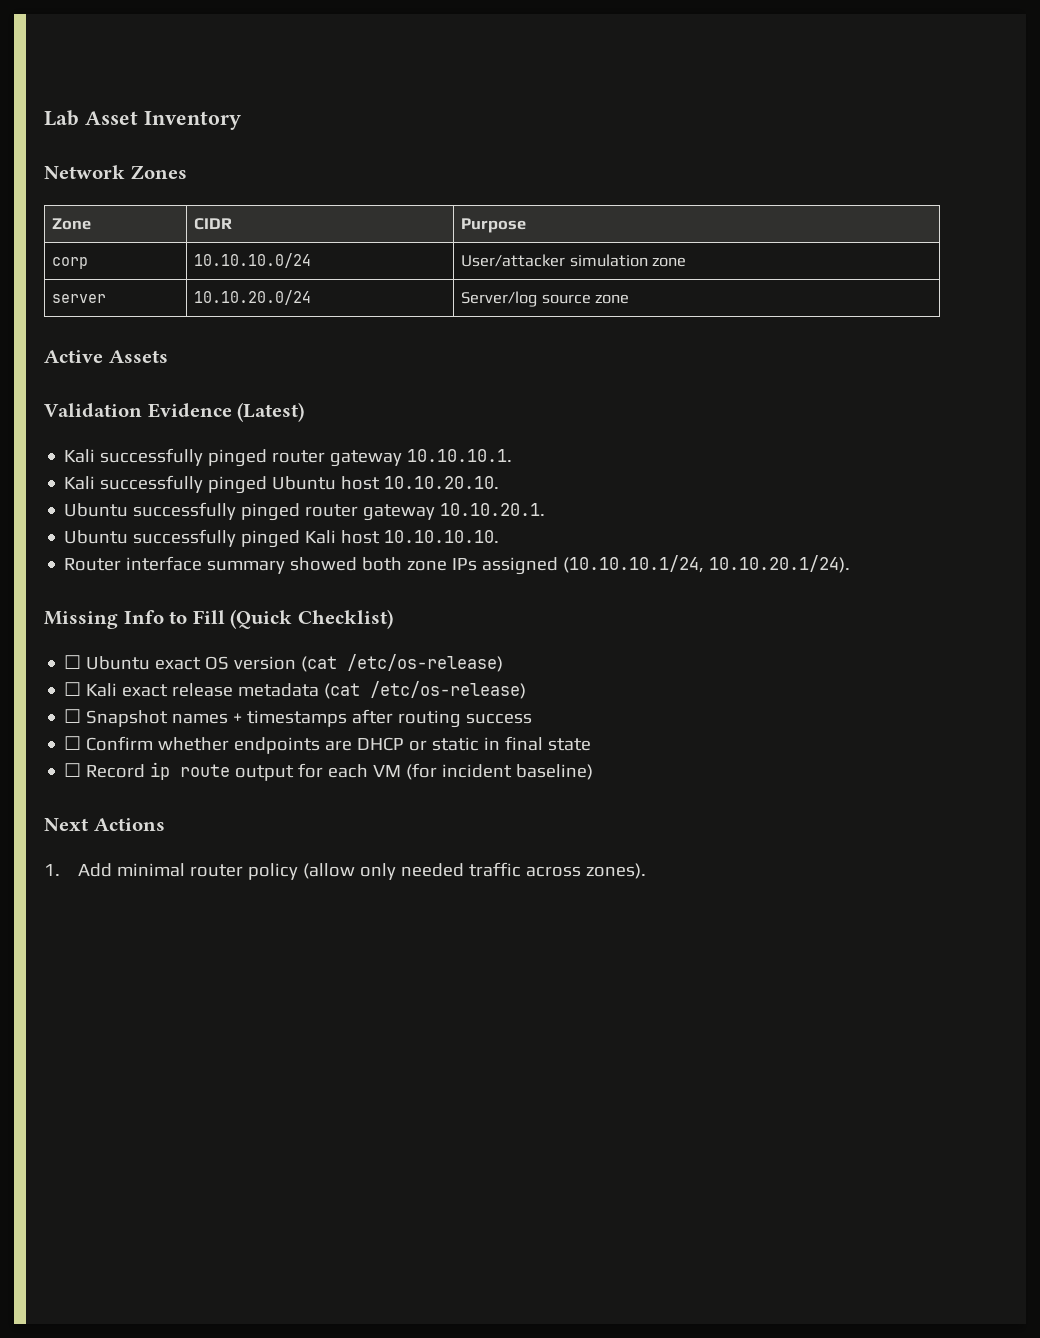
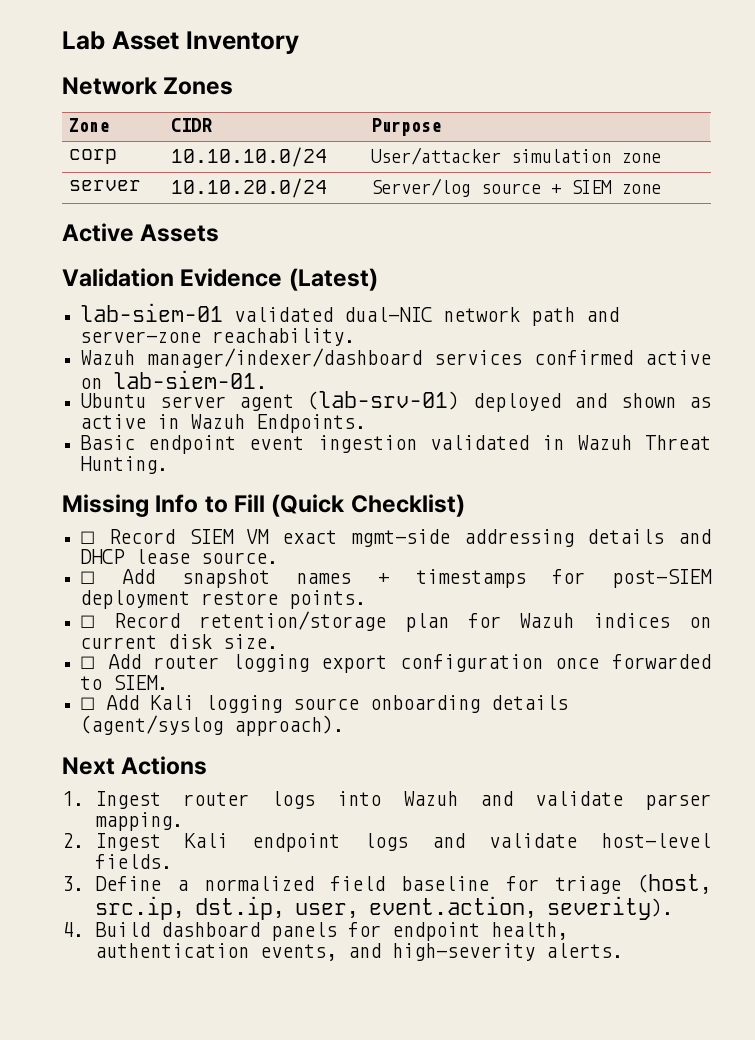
(591, 299) none -> [551,180,613,194] + SIEM
[64,448,513,467] [64,475,500,494] [64,502,546,521] [64,529,500,548] [64,555,851,575] Kali successfully pinged router gateway 10.10.10.1. // Kali successfully pinged Ubuntu host 10.10.20.10. // Ubuntu successfully pinged router gateway 10.10.20.1. // Ubuntu successfully pinged Kali host 10.10.10.10. // Router interface summary showed both zone IPs assigned (10.10.10.1/24, 10.10.20.1/24). -> [80,303,620,326] [80,328,356,346] [80,348,711,368] [80,370,268,389] [80,391,711,412] [80,414,367,433] [80,435,712,454] [80,456,169,474] lab-siem-01 validated dual-NIC network path and server-zone reachability. // Wazuh manager/indexer/dashboard services confirmed active on lab-siem-01. // Ubuntu server agent (lab-srv-01) deployed and shown as active in Wazuh Endpoints. // Basic endpoint event ingestion validated in Wazuh Threat Hunting.
[86,654,504,672] [64,681,527,699] [64,709,533,728] [64,736,592,754] [64,762,594,781] [44,818,165,831] [44,862,647,880] Ubuntu exact OS version (cat /etc/os-release) // ☐ Kali exact release metadata (cat /etc/os-release) // ☐ Snapshot names + timestamps after routing success // ☐ Confirm whether endpoints are DHCP or static in final state // ☐ Record ip route output for each VM (for incident baseline) // Next Actions // 1. Add minimal router policy (allow only needed traffic across zones). -> [108,529,711,547] [80,549,279,564] [80,569,712,588] [80,590,367,609] [80,611,711,632] [80,634,279,649] [80,654,711,673] [80,675,169,690] [80,695,569,713] [80,715,345,736] [62,756,208,775] [62,791,711,810] [94,812,183,831] [62,833,711,852] [94,854,172,869] [62,874,712,894] [94,896,673,920] [62,922,568,941] [94,943,623,961] Record SIEM VM exact mgmt-side addressing details and DHCP lease source. // ☐ Add snapshot names + timestamps for post-SIEM deployment restore points. // ☐ Record retention/storage plan for Wazuh indices on current disk size. // ☐ Add router logging export configuration once forwarded to SIEM. // ☐ Add Kali logging source onboarding details (agent/syslog approach). // Next Actions // 1. Ingest router logs into Wazuh and validate parser mapping. // 2. Ingest Kali endpoint logs and validate host-level fields. // 3. Define a normalized field baseline for triage (host, src.ip, dst.ip, user, event.action, severity). // 4. Build dashboard panels for endpoint health, authentication events, and high-severity alerts.

